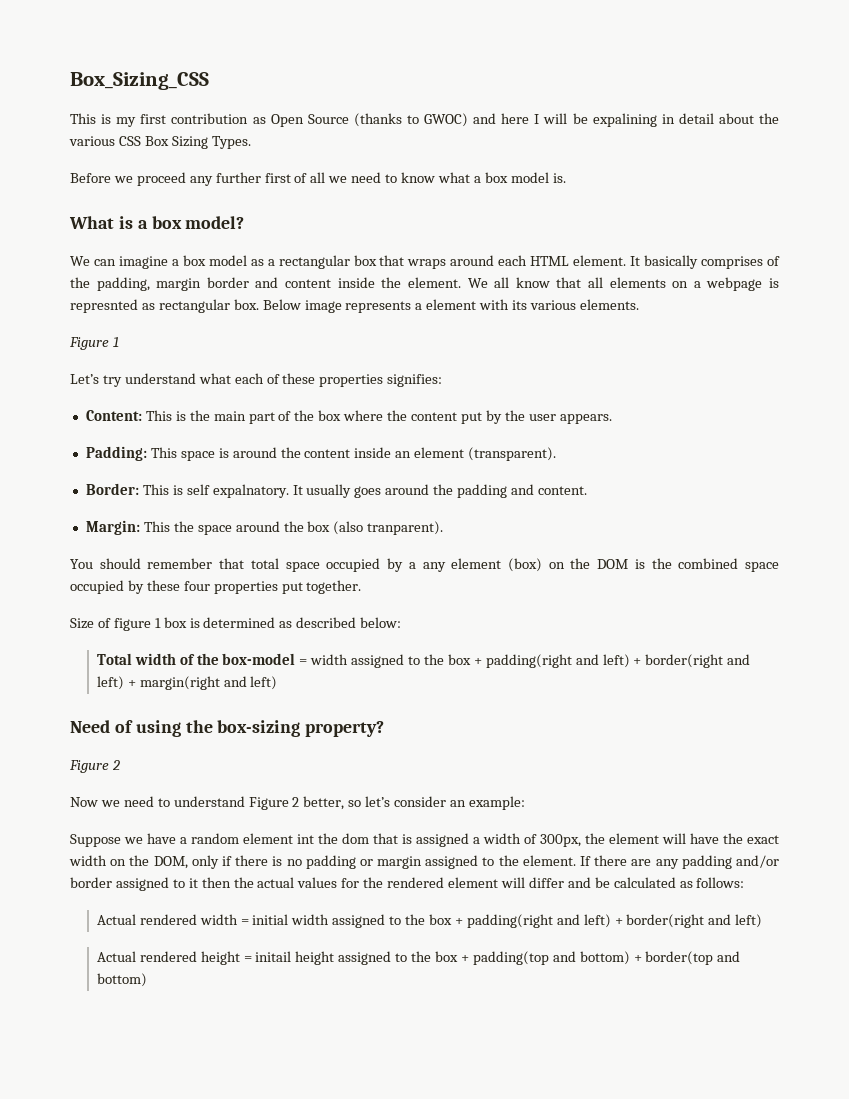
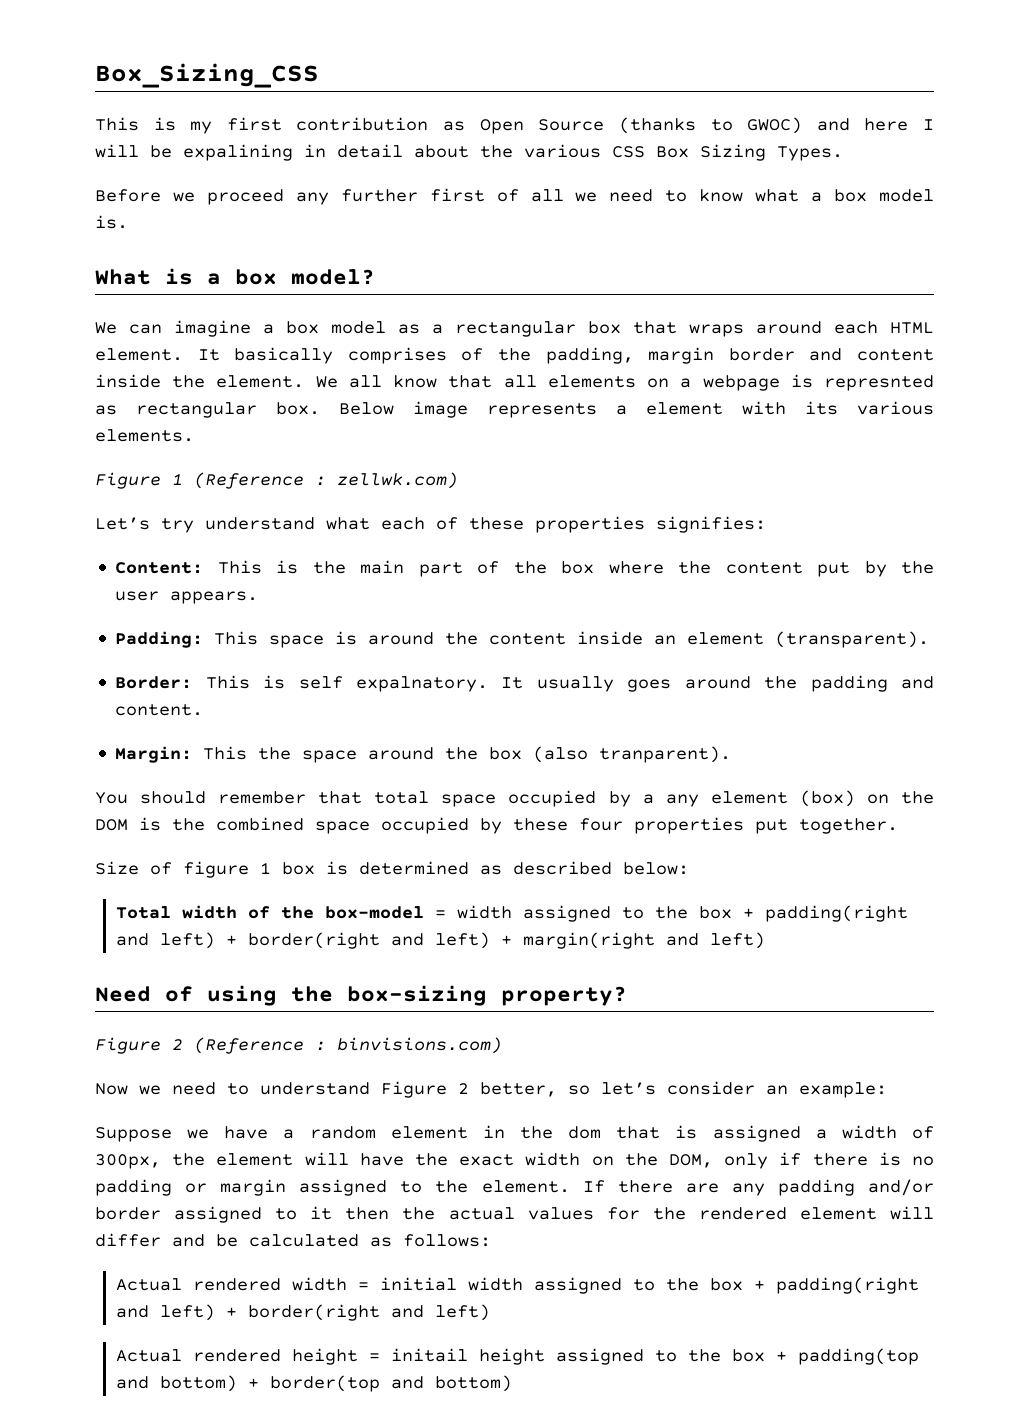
(119, 342) none -> [194,472,458,489] (Reference : zellwk.com)
(120, 765) none -> [194,1037,502,1054] (Reference : binvisions.com)
[297,834,314,844] int -> [482,1125,505,1139] in

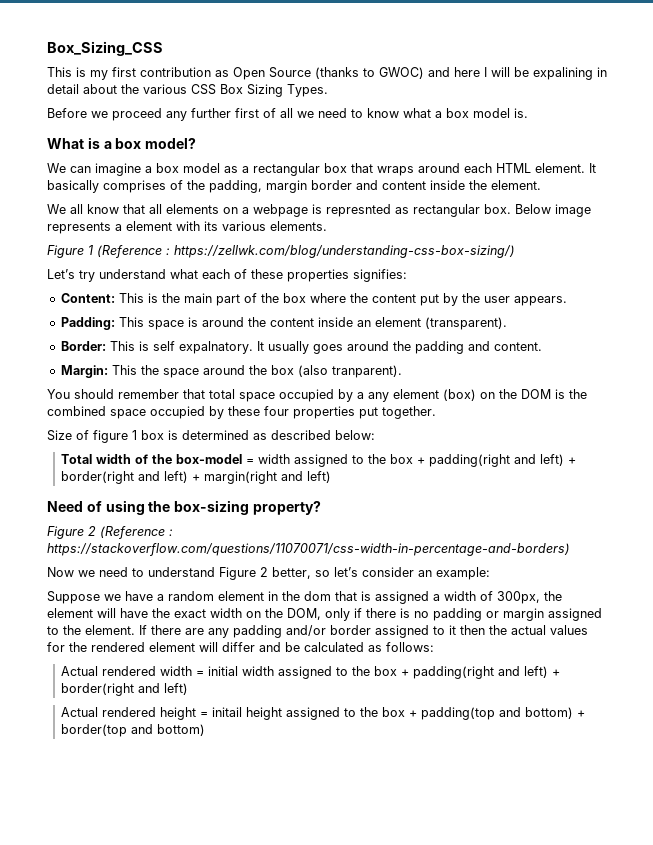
(305, 381) none -> (541, 185) //
[337,472,458,489] zellwk.com) -> [174,245,515,258] https://zellwk.com/blog/understanding-css-box-sizing/)
[337,1037,502,1054] binvisions.com) -> [47,543,570,556] https://stackoverflow.com/questions/11070071/css-width-in-percentage-and-borders)

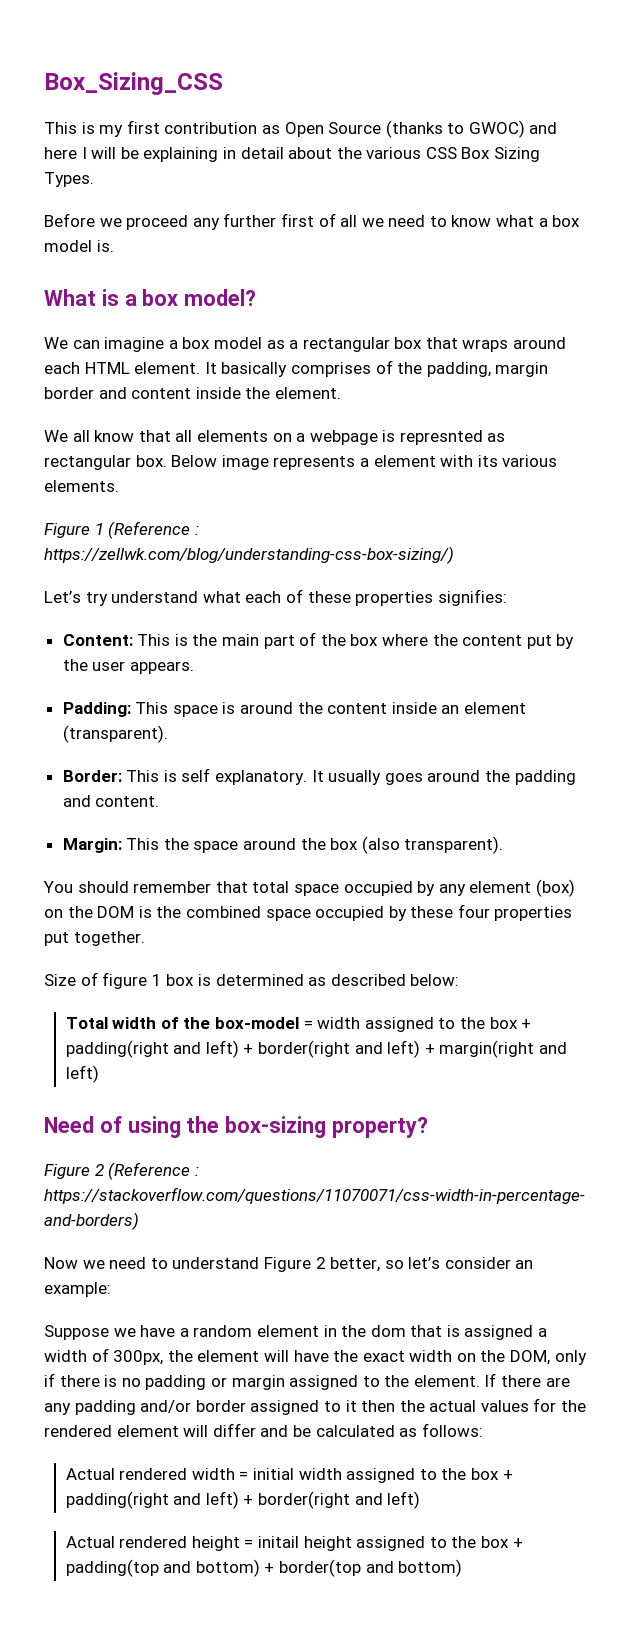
[533,67,593,80] expalining -> [143,147,219,162] explaining
[178,341,253,354] expalnatory. -> [215,770,308,785] explanatory.
[331,365,402,378] tranparent). -> [404,836,504,854] transparent).
[357,392,364,399] a -> (436, 888) none

